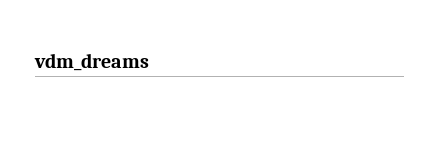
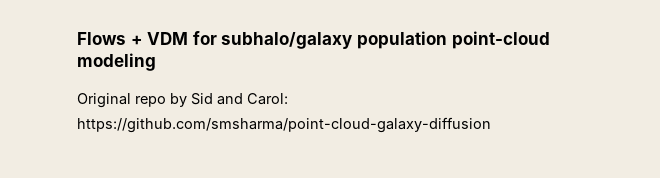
[34,53,149,71] vdm_dreams -> [77,31,550,49] [77,53,156,71] [77,93,288,108] [77,117,491,133] Flows + VDM for subhalo/galaxy population point-cloud modeling // Original repo by Sid and Carol: https://github.com/smsharma/point-cloud-galaxy-diffusion

